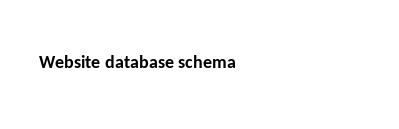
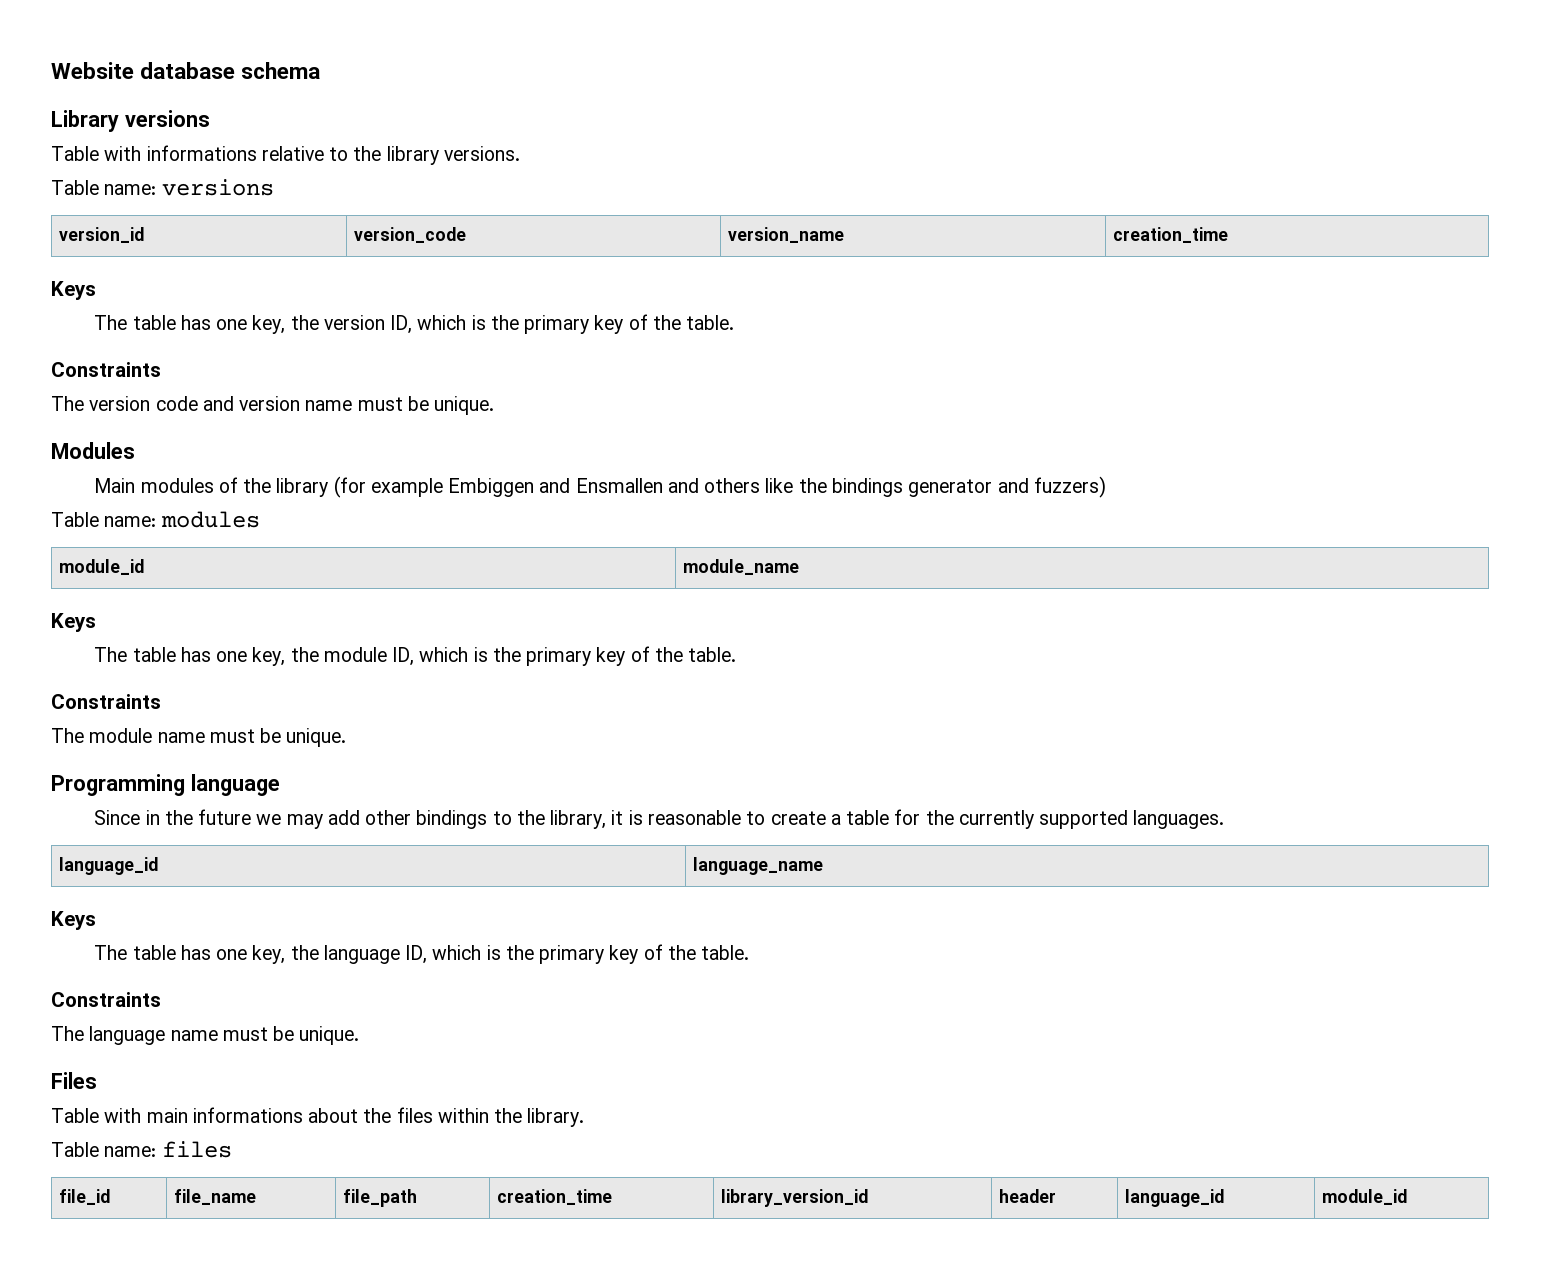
(237, 61) none -> [51,110,210,132] [51,145,520,165] [51,179,274,196] [59,227,145,243] [354,227,467,243] [728,227,845,243] [1113,227,1229,243] [51,281,96,300] [94,314,735,334] [51,362,161,377] [51,396,495,415] [51,442,135,459] [94,476,1106,498] [51,511,260,528] [59,559,145,575] [683,559,800,575] [51,613,96,632] [94,646,737,666] [51,694,161,709] [51,728,347,747] [51,774,280,796] [94,809,1225,829] [59,857,159,875] [693,857,824,875] [51,911,96,930] [94,944,750,964] [51,992,161,1007] [51,1026,360,1045] [51,1072,97,1089] [51,1107,585,1127] [51,1141,232,1158] [59,1189,111,1205] [174,1189,257,1205] [343,1189,418,1207] [497,1189,613,1205] [721,1189,869,1207] [999,1189,1057,1203] [1125,1189,1225,1207] [1322,1189,1408,1205] // Library versions // Table with informations relative to the library versions. // Table name: versions // version_id | version_code | version_name | creation_time // Keys // The table has one key, the version ID, which is the primary key of the table. // Constraints // The version code and version name must be unique. // Modules // Main modules of the library (for example Embiggen and Ensmallen and others like the bindings generator and fuzzers) // Table name: modules // module_id | module_name // Keys // The table has one key, the module ID, which is the primary key of the table. // Constraints // The module name must be unique. // Programming language // Since in the future we may add other bindings to the library, it is reasonable to create a table for the currently supported languages. // language_id | language_name // Keys // The table has one key, the language ID, which is the primary key of the table. // Constraints // The language name must be unique. // Files // Table with main informations about the files within the library. // Table name: files // file_id | file_name | file_path | creation_time | library_version_id | header | language_id | module_id

